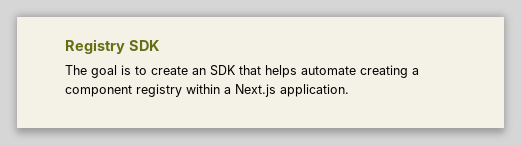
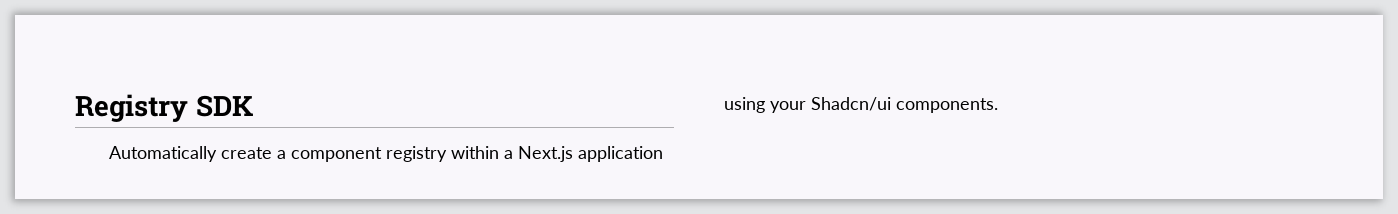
[65,65,408,78] The goal is to create an SDK that helps automate creating -> [108,146,272,162] Automatically create
[280,84,349,97] application. -> [577,146,663,162] [724,97,998,113] application using your Shadcn/ui components.

